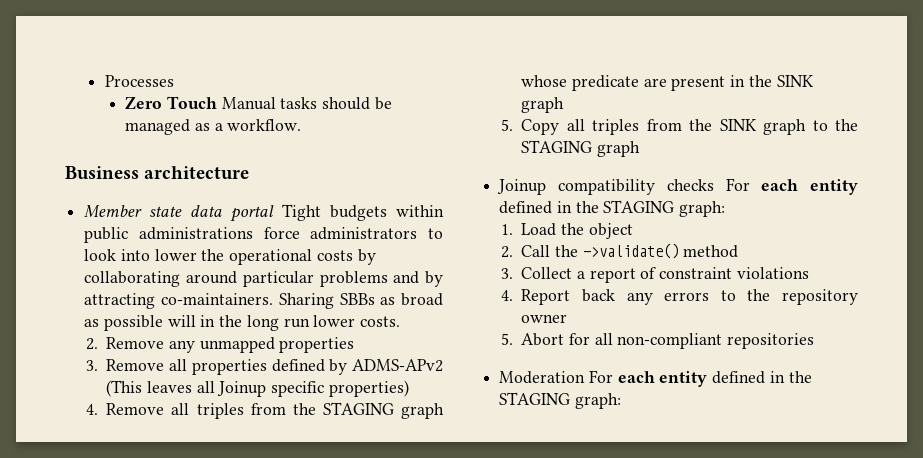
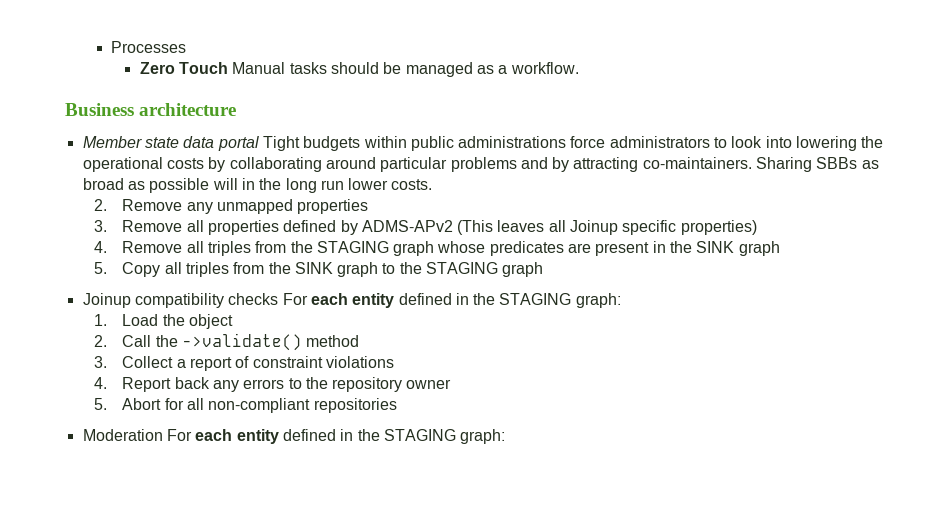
[154,249,197,261] lower -> [796,136,858,151] lowering
[571,75,639,91] predicate -> [489,241,564,256] predicates

